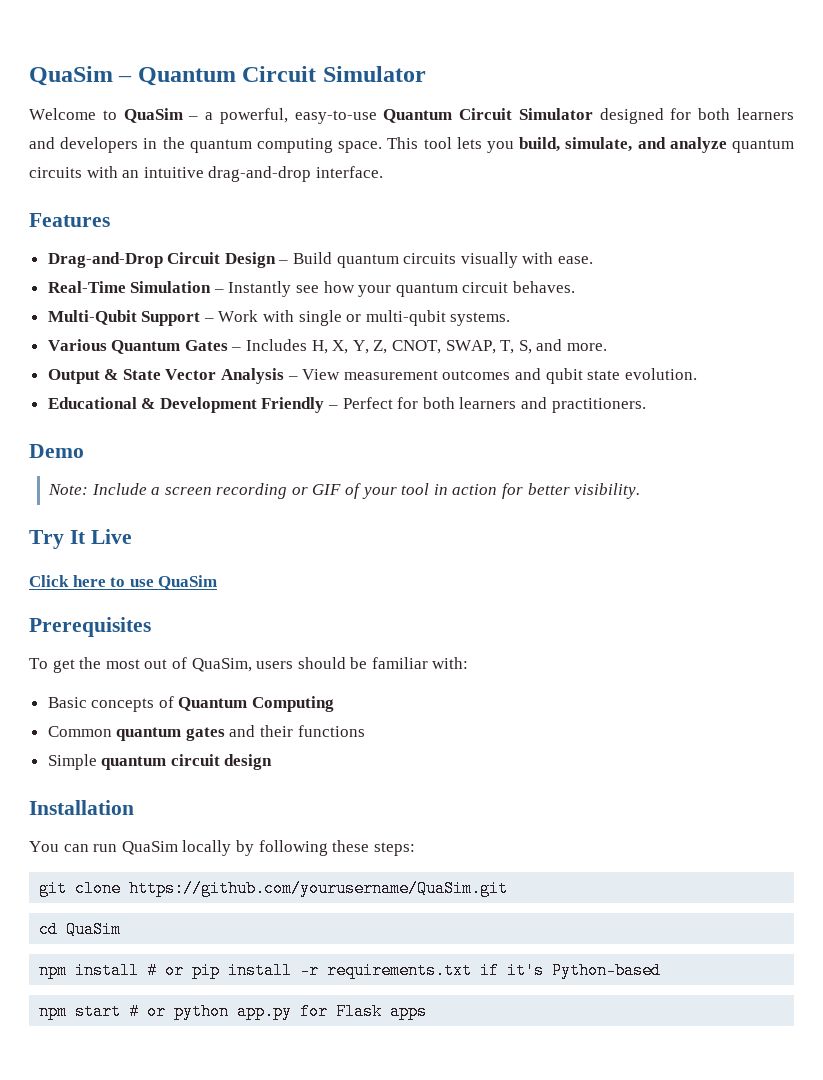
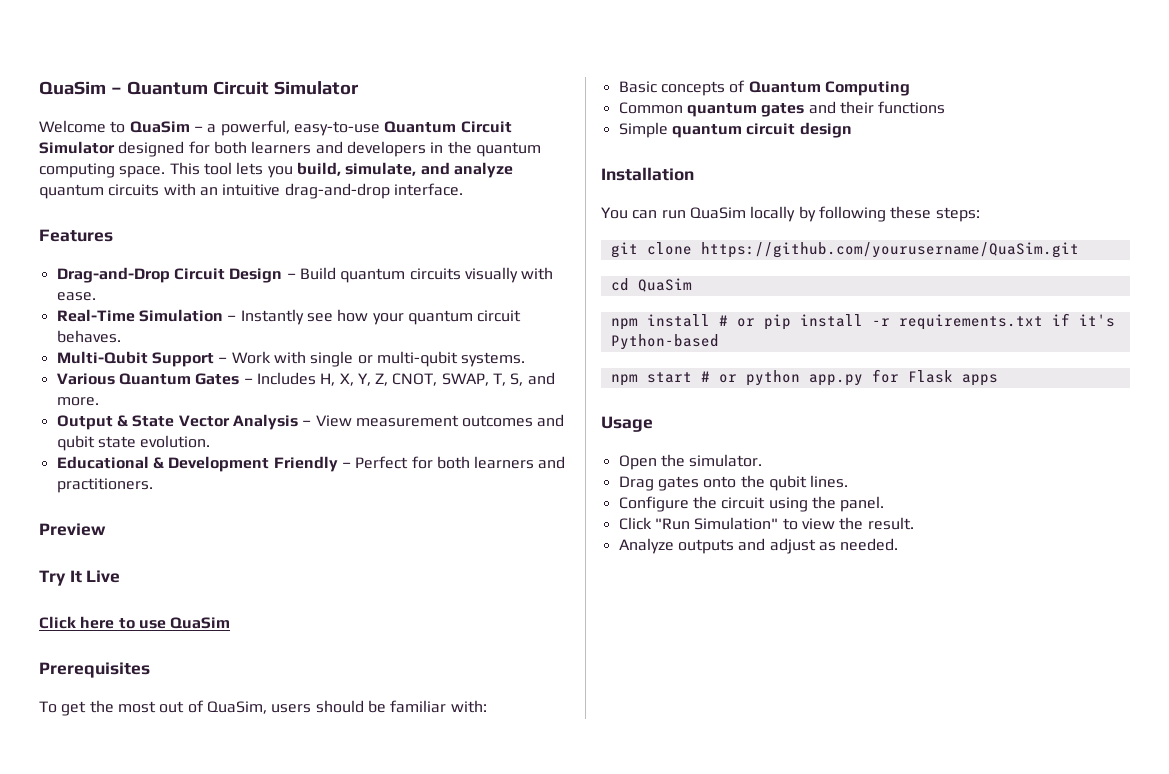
[29,444,84,458] [47,483,641,499] Demo // Note: Include a screen recording or GIF of your tool in action for better visibility. -> [39,523,106,536] Preview
(428, 1011) none -> [601,416,653,432] [618,454,763,470] [618,475,849,491] [618,496,885,512] [618,517,914,530] [618,538,899,554] // Usage // Open the simulator. // Drag gates onto the qubit lines. // Configure the circuit using the panel. // Click "Run Simulation" to view the result. // Analyze outputs and adjust as needed.

